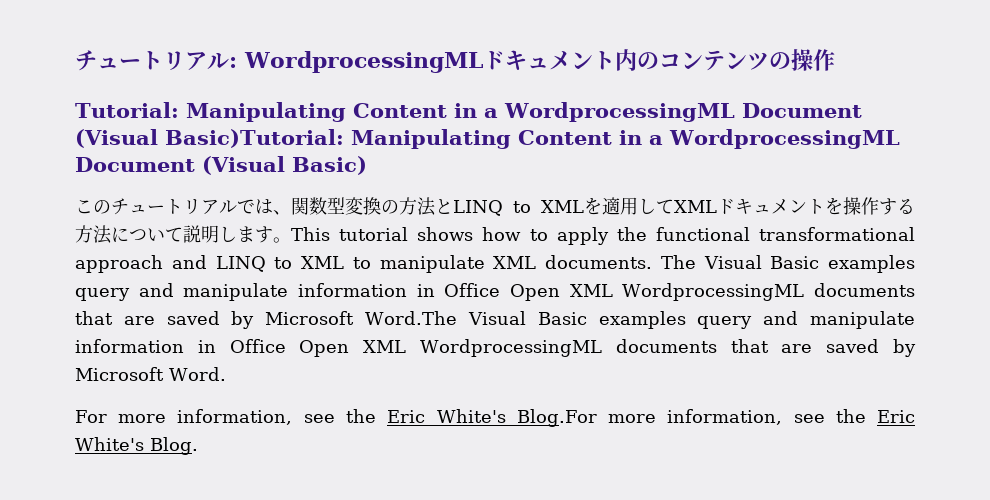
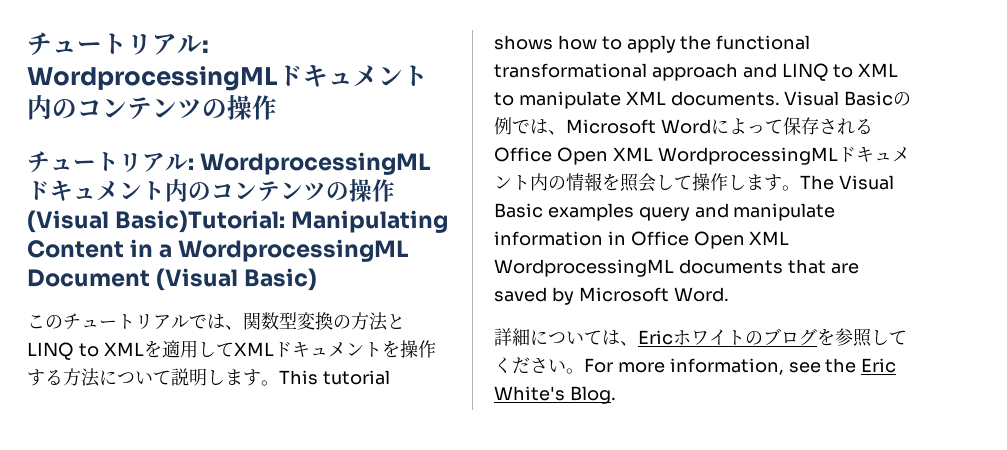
[75,102,862,122] Tutorial: Manipulating Content in a WordprocessingML Document -> [27,151,432,175] [27,179,395,202] チュートリアル: WordprocessingMLドキュメント内のコンテンツの操作
[660,255,915,273] [75,283,915,301] [75,311,458,329] The Visual Basic examples query and manipulate information in Office Open XML WordprocessingML documents that are saved by Microsoft Word.The -> [784,91,912,106] [494,117,873,135] [494,147,910,165] [494,172,834,192] Visual Basicの例では、Microsoft Wordによって保存されるOffice Open XML WordprocessingMLドキュメント内の情報を照会して操作します。The
(226, 374) none -> [494,328,907,347] [494,357,584,374] 詳細については、Ericホワイトのブログを参照してください。
[516,409,915,427] [75,437,144,451] Blog.For more information, see the Eric White's -> (565, 393) none

